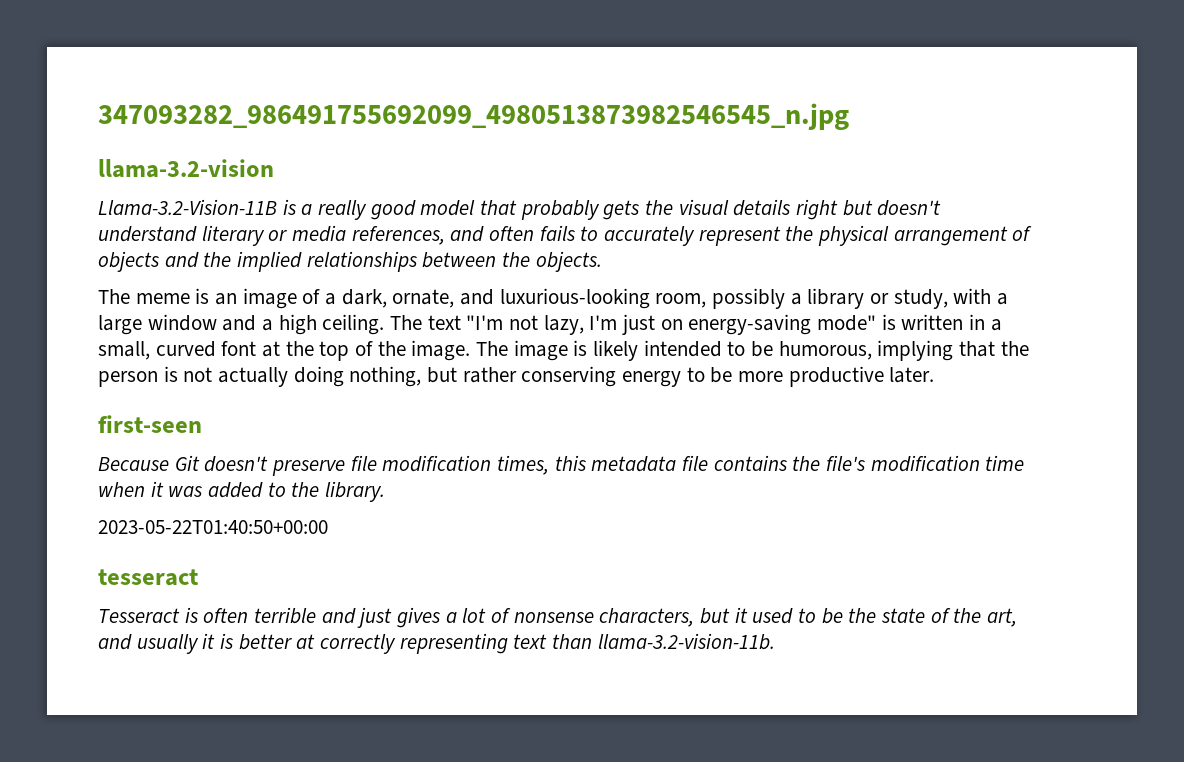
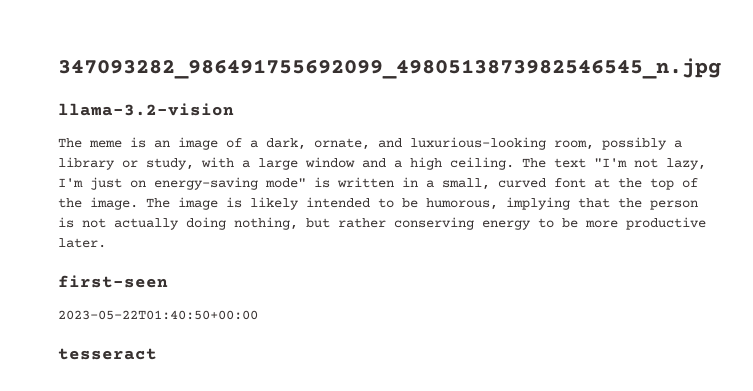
[98,199,942,220] [98,225,1033,246] [98,251,602,272] // Llama-3.2-Vision-11B is a really good model that probably gets the visual details right but doesn't understand literary or media references, and often fails to accurately represent the physical arrangement of objects and the implied relationships between the objects. -> (234, 109) none
[98,455,1025,476] [98,481,386,502] [98,520,328,534] [98,569,198,586] [98,607,1018,628] [98,633,775,654] Because Git doesn't preserve file modification times, this metadata file contains the file's modification time when it was added to the library. // 2023-05-22T01:40:50+00:00 // tesseract // Tesseract is often terrible and just gives a lot of nonsense characters, but it used to be the state of the art, and usually it is better at correctly representing text than llama-3.2-vision-11b. -> [58,310,258,320] [58,348,157,360] 2023-05-22T01:40:50+00:00 // tesseract

